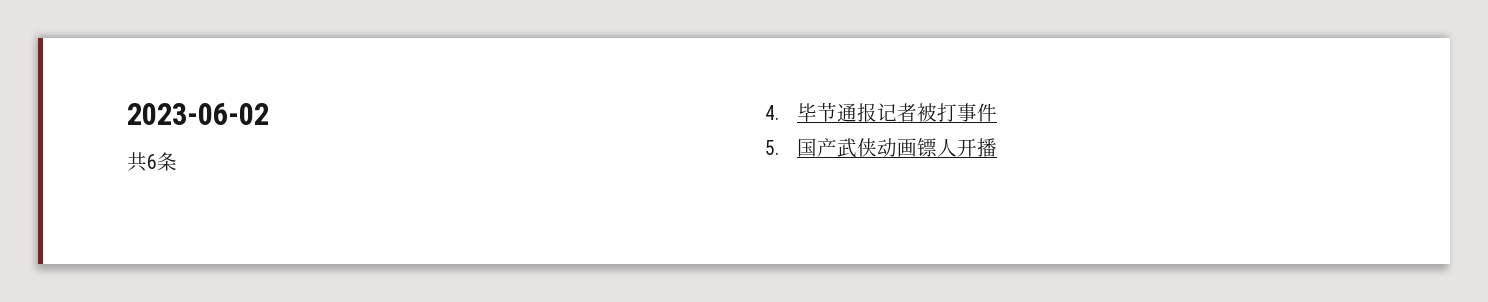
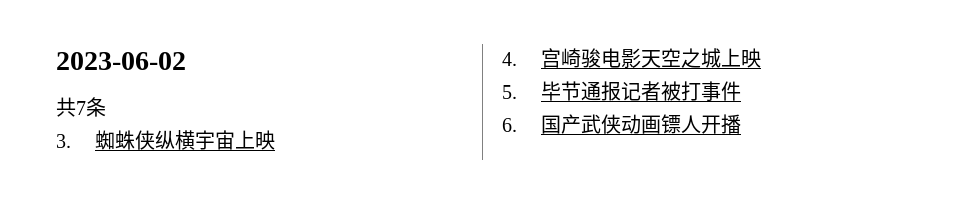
[147,154,157,169] 6 -> [76,101,86,115] 7
[765,105,779,120] 4. -> [56,130,275,150] [502,48,761,68] [502,85,517,99] 3.蜘蛛侠纵横宇宙上映 // 4.宫崎骏电影天空之城上映 // 5.
[765,140,779,155] 5. -> [502,118,517,132] 6.

